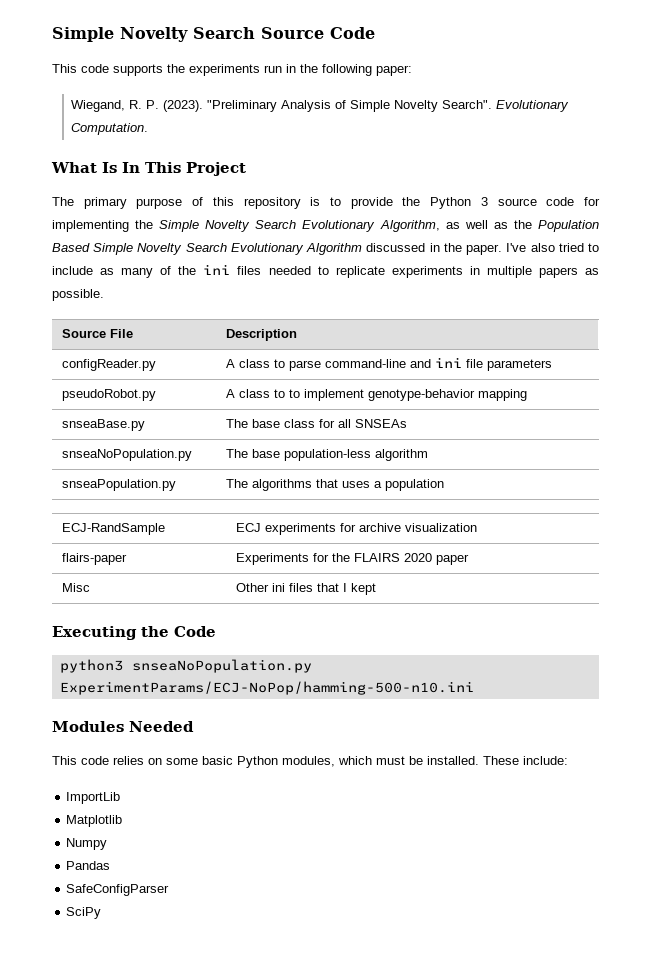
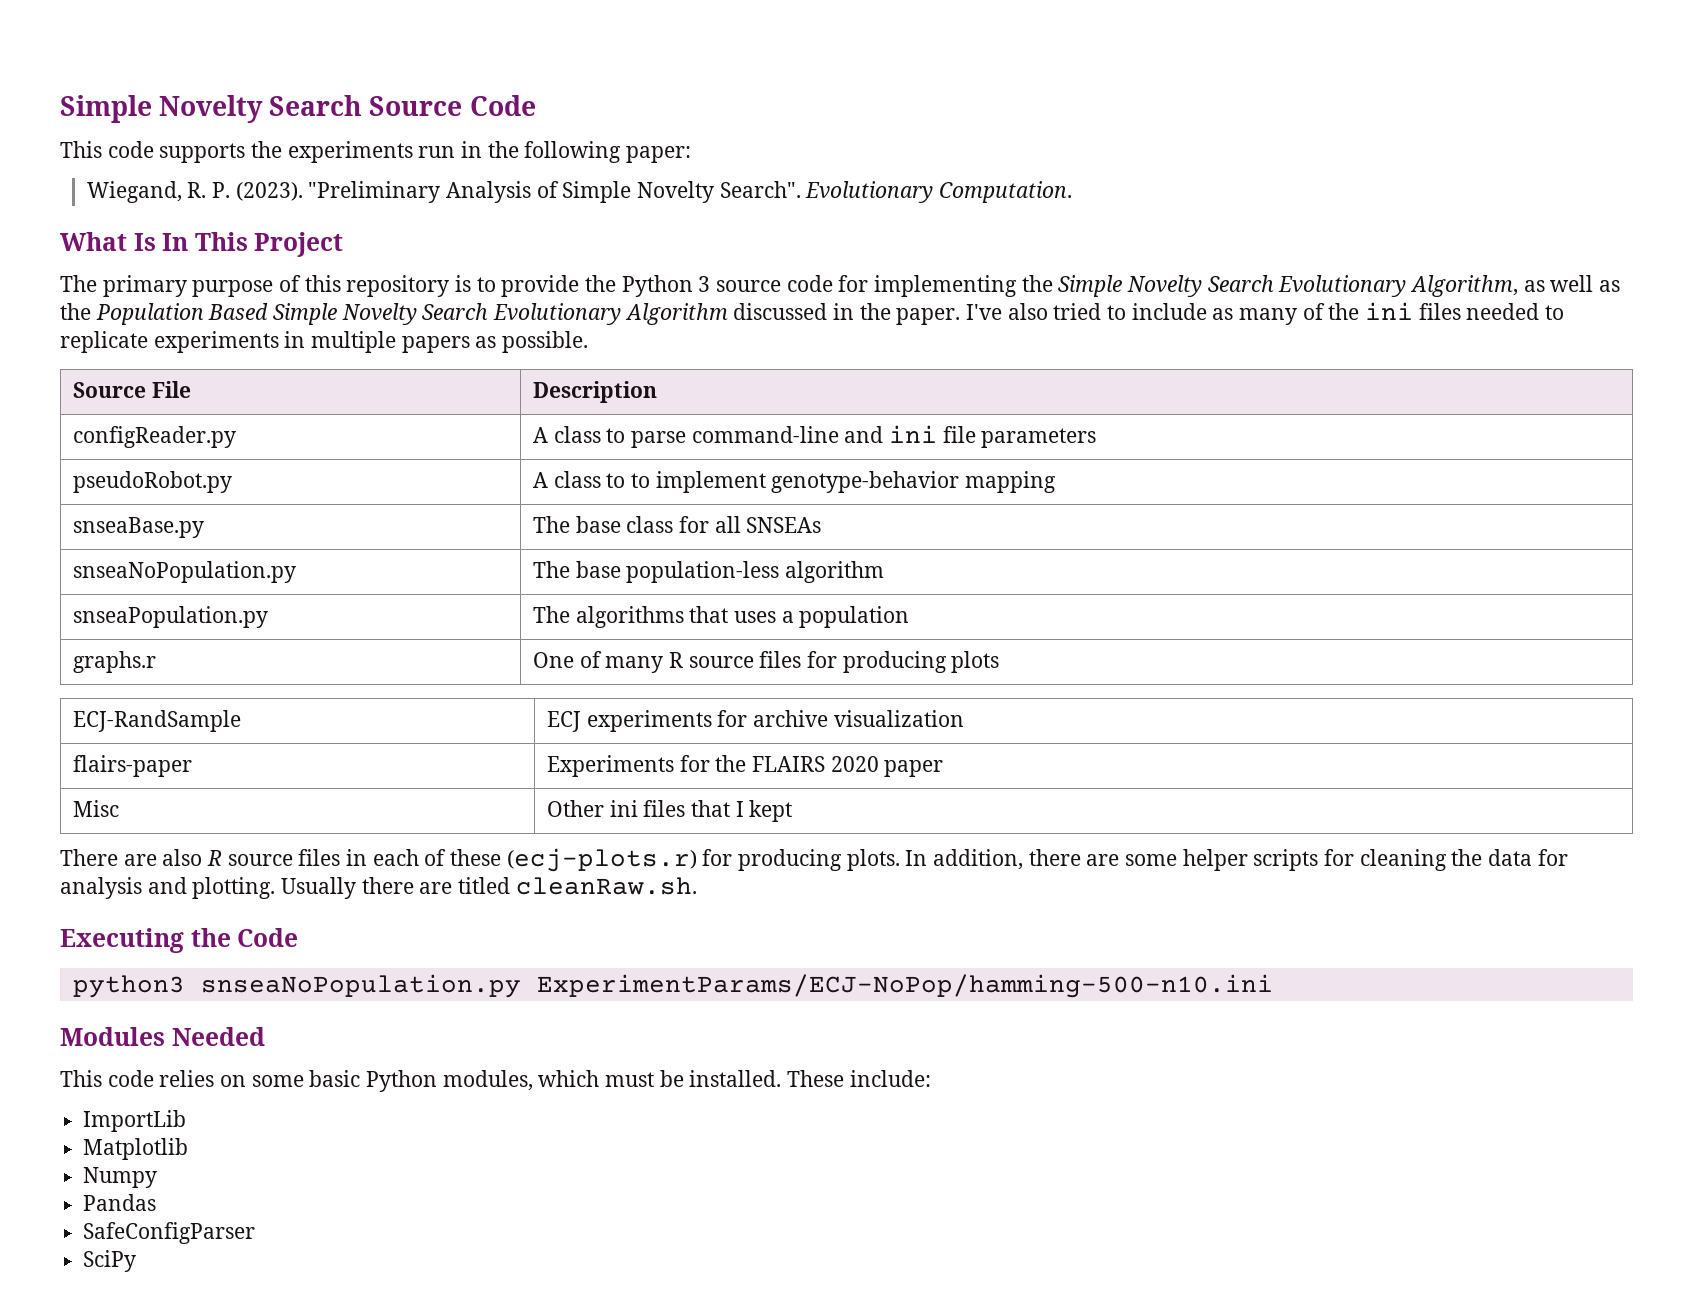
(445, 485) none -> [72,651,156,673] [532,651,1000,673] // graphs.r | One of many R source files for producing plots
(377, 589) none -> [60,848,1568,872] [60,877,697,899] // There are also R source files in each of these (ecj-plots.r) for producing plots. In addition, there are some helper scripts for cleaning the data for analysis and plotting. Usually there are titled cleanRaw.sh.

